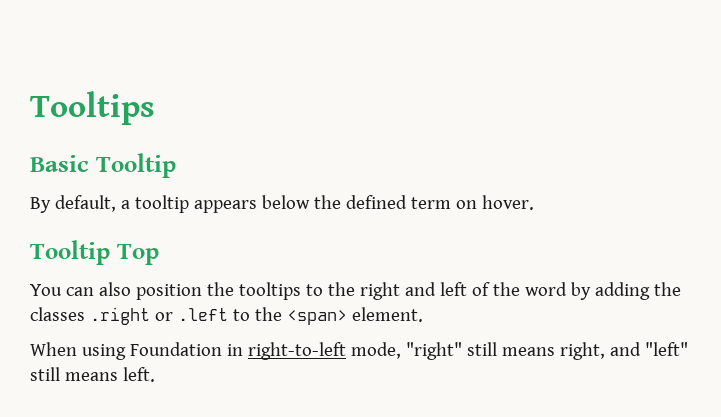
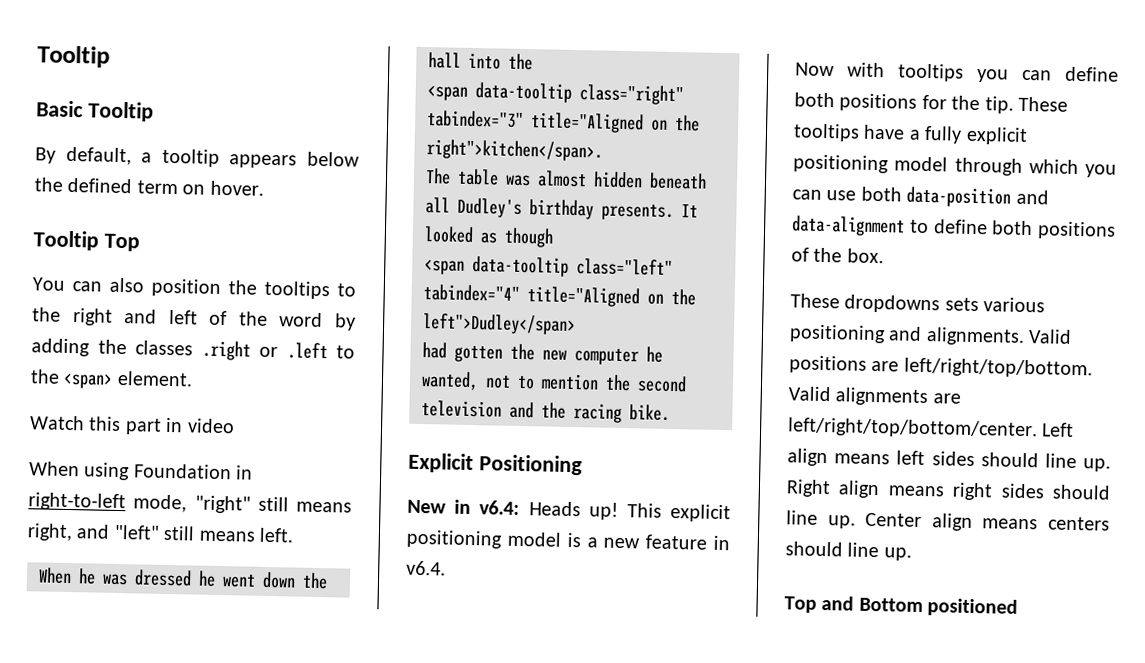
[30,91,155,125] Tooltips -> [37,45,110,68] Tooltip
(423, 314) none -> [29,415,235,435] // Watch this part in video
(155, 374) none -> [38,567,328,590] [428,52,533,71] [427,82,684,106] [427,110,700,134] [426,139,603,162] [425,168,707,190] [425,197,698,221] [424,226,554,248] [424,255,673,277] [423,284,696,308] [422,313,576,336] [422,342,663,366] [421,371,687,393] [421,400,670,423] [408,452,583,476] [407,499,731,523] [406,529,730,551] [406,560,446,576] [795,62,1119,83] [794,92,1068,114] [793,123,1028,146] [793,154,1117,178] [792,186,1049,208] [791,215,1116,240] [791,247,884,264] [790,293,1046,314] [789,324,1073,346] [789,355,1093,379] [788,386,961,407] [787,417,1075,440] [787,448,1111,472] [786,479,1111,501] [786,510,1110,531] [785,541,912,561] [784,596,1019,617] // When he was dressed he went down the hall into the // <span data-tooltip class="right" tabindex="3" title="Aligned on the right">kitchen</span>. // The table was almost hidden beneath all Dudley's birthday presents. It looked as though // <span data-tooltip class="left" tabindex="4" title="Aligned on the left">Dudley</span> // had gotten the new computer he wanted, not to mention the second television and the racing bike. // Explicit Positioning // New in v6.4: Heads up! This explicit positioning model is a new feature in v6.4. // Now with tooltips you can define both positions for the tip. These tooltips have a fully explicit positioning model through which you can use both data-position and data-alignment to define both positions of the box. // These dropdowns sets various positioning and alignments. Valid positions are left/right/top/bottom. Valid alignments are left/right/top/bottom/center. Left align means left sides should line up. Right align means right sides should line up. Center align means centers should line up. // Top and Bottom positioned

